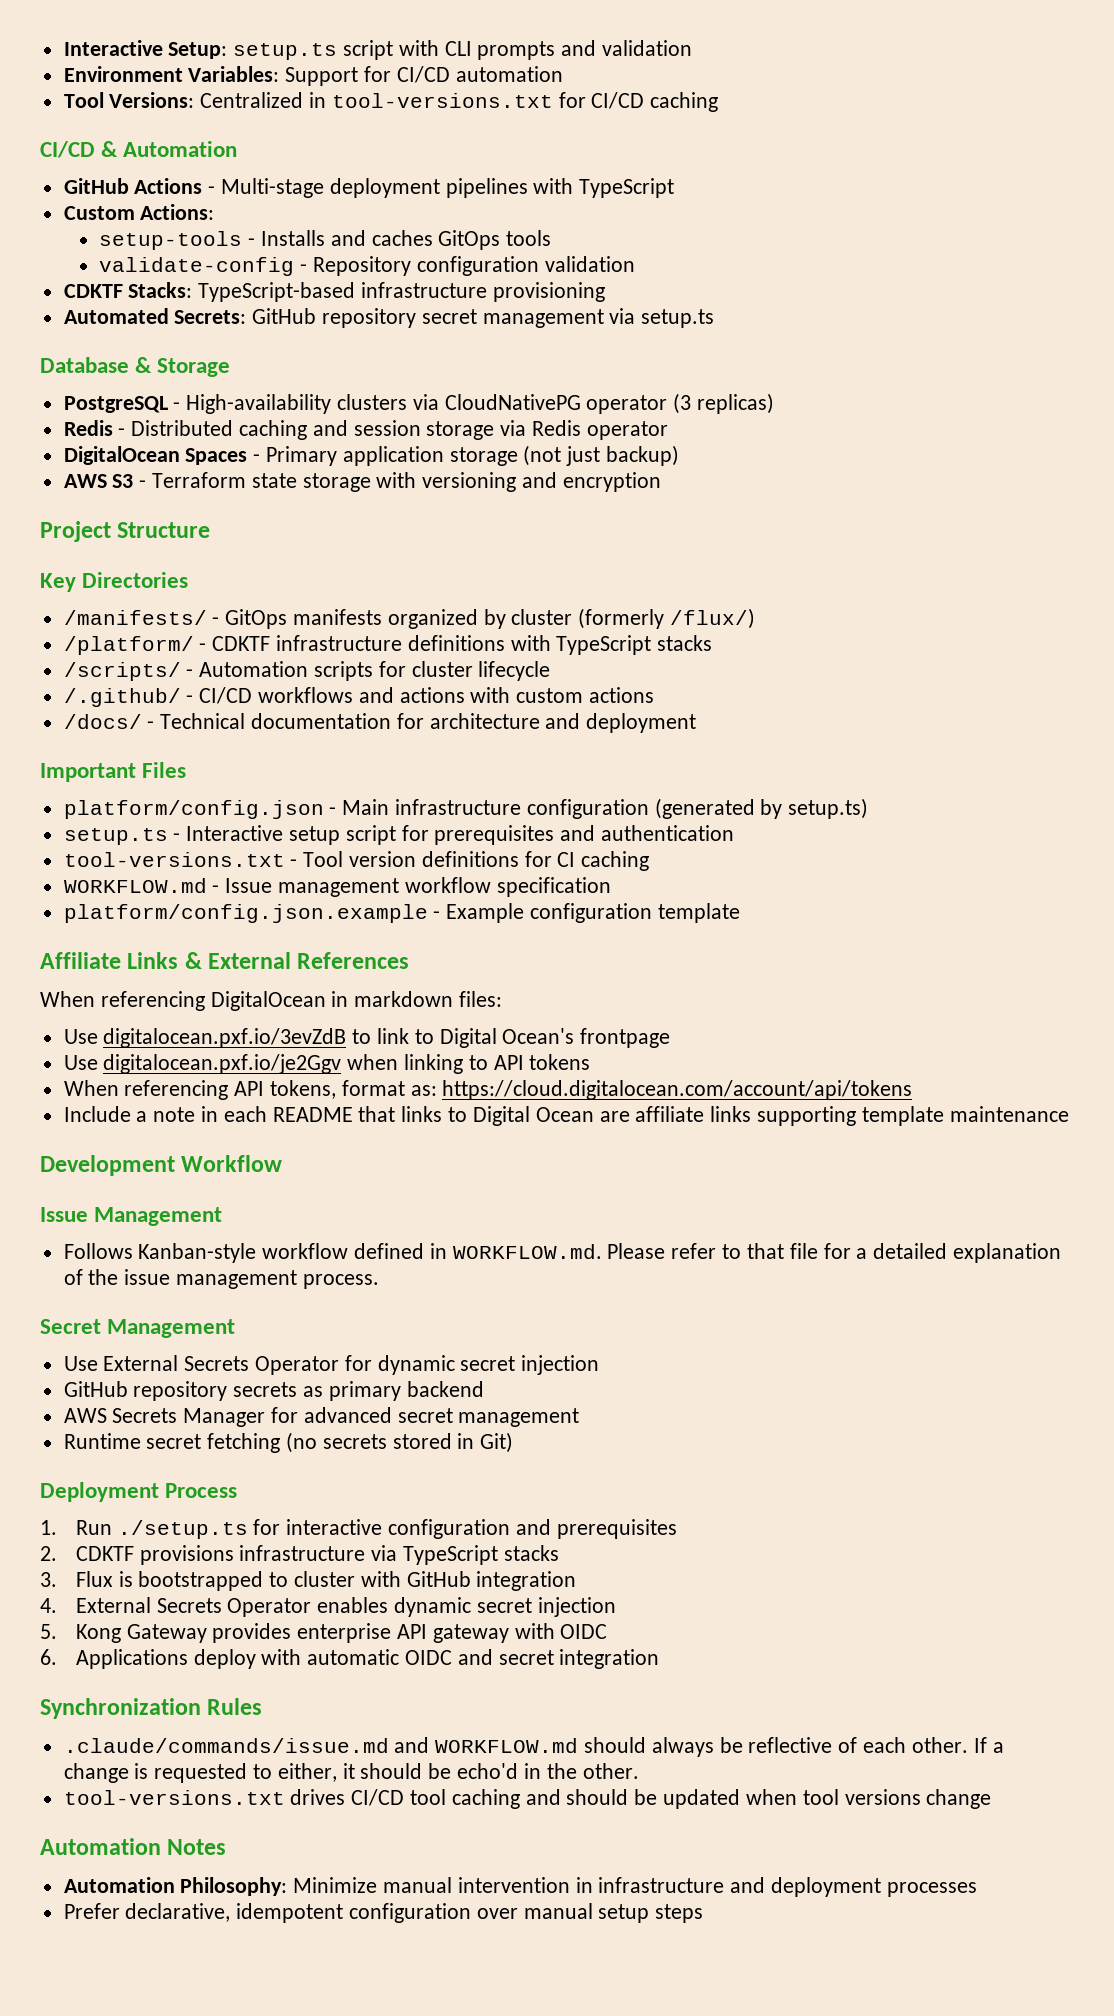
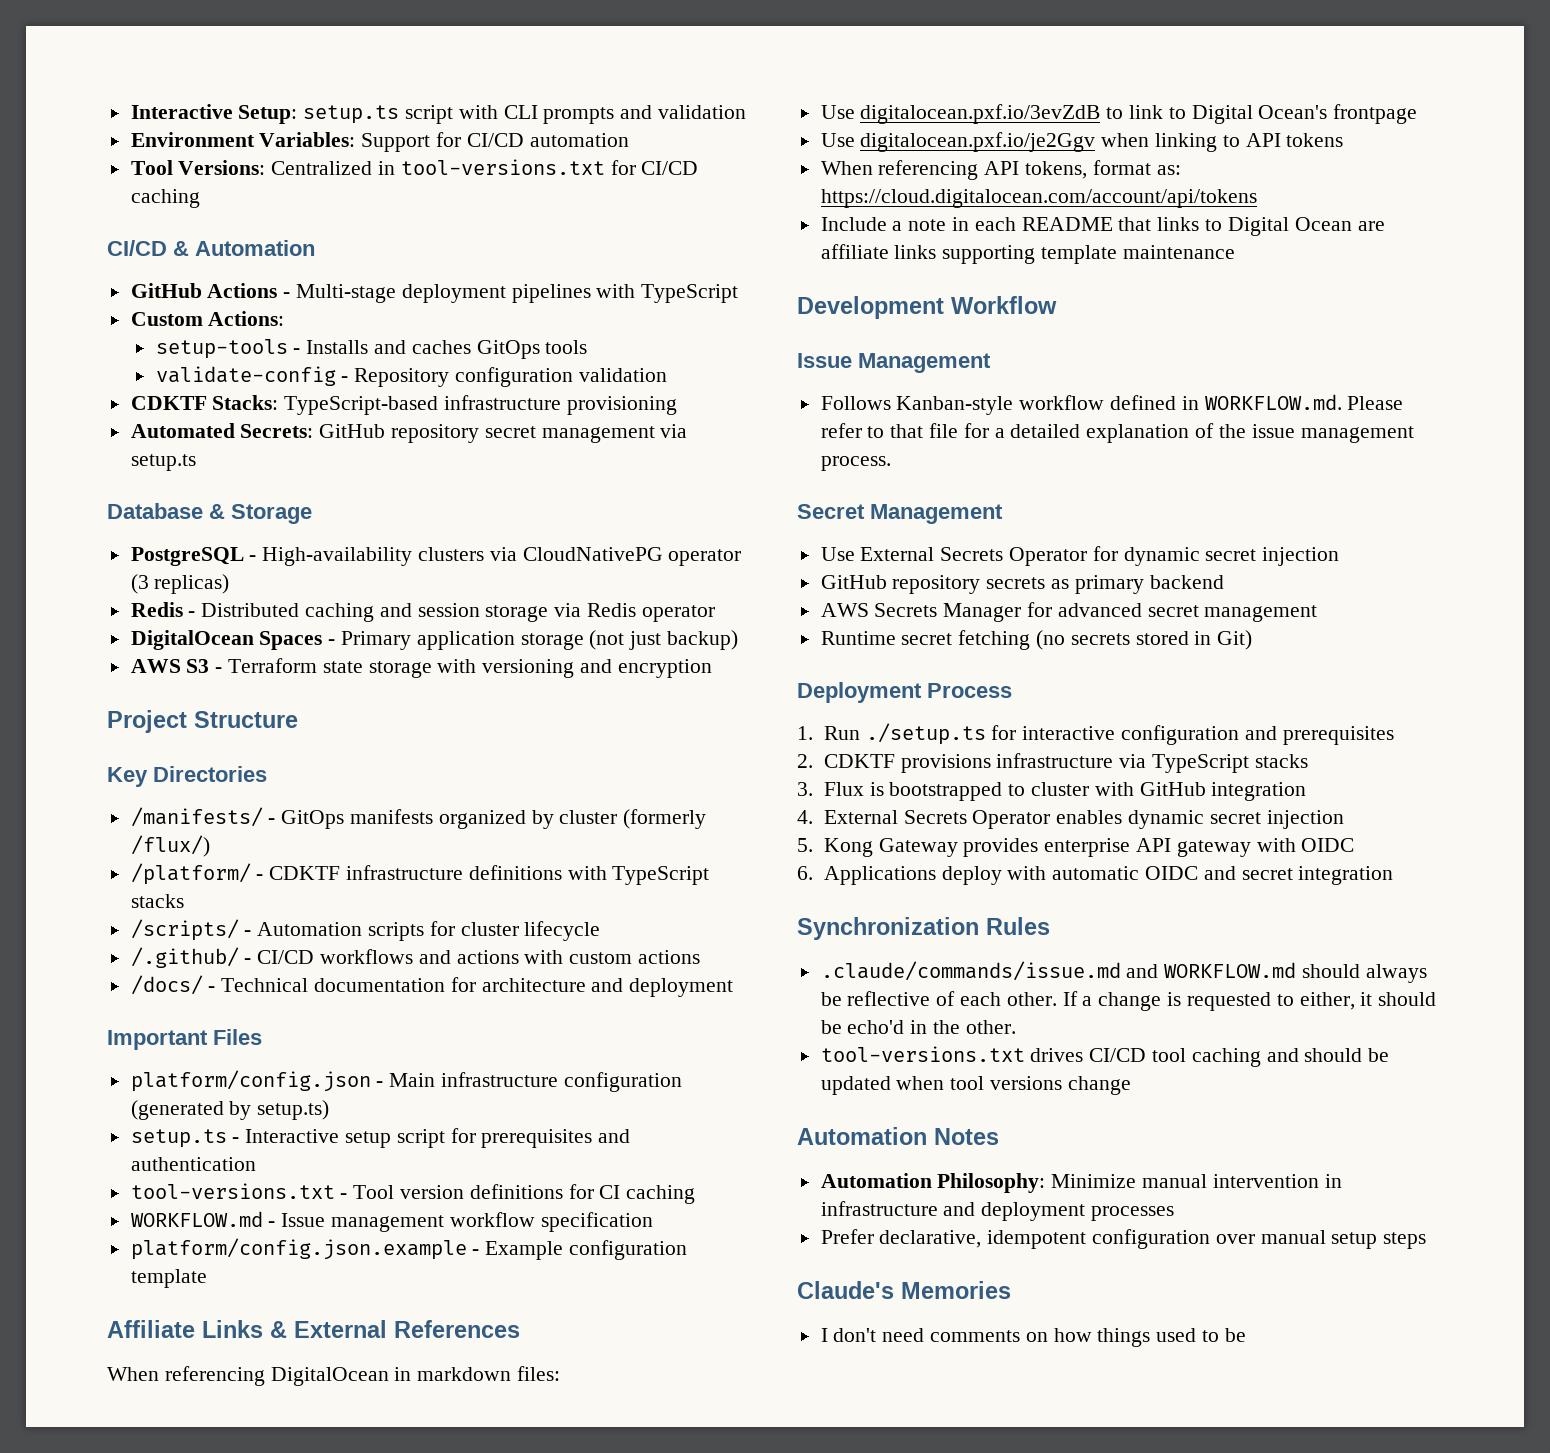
(704, 1913) none -> [797,1281,1011,1299] [820,1328,1246,1347] // Claude's Memories // I don't need comments on how things used to be

